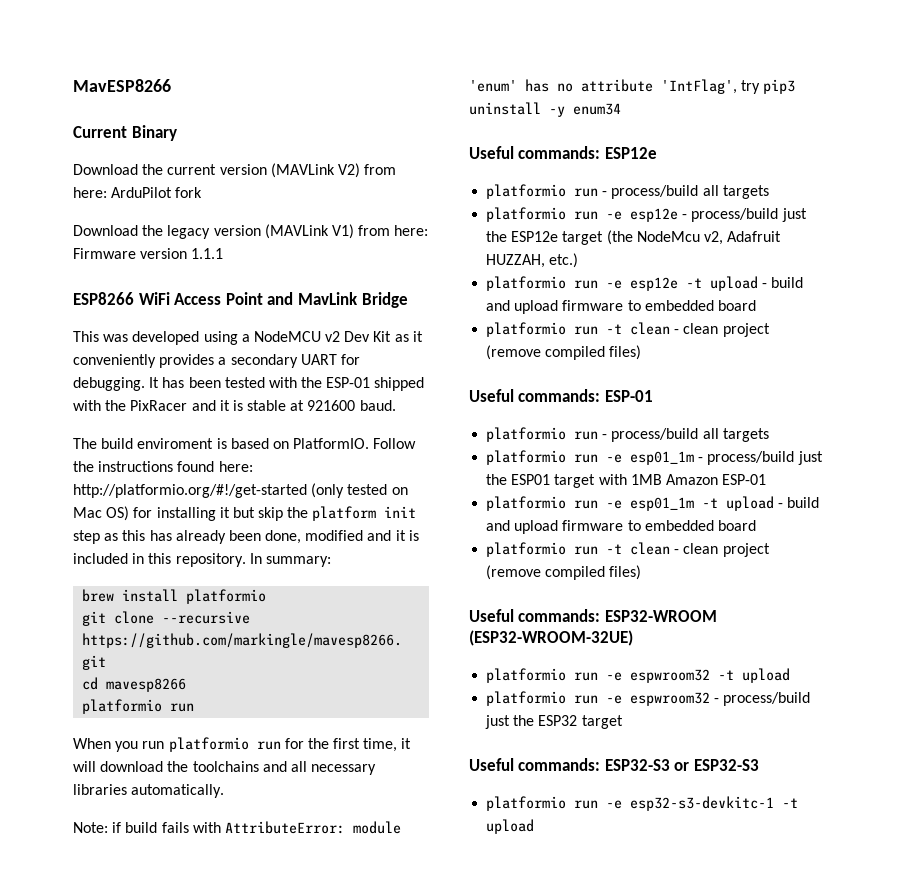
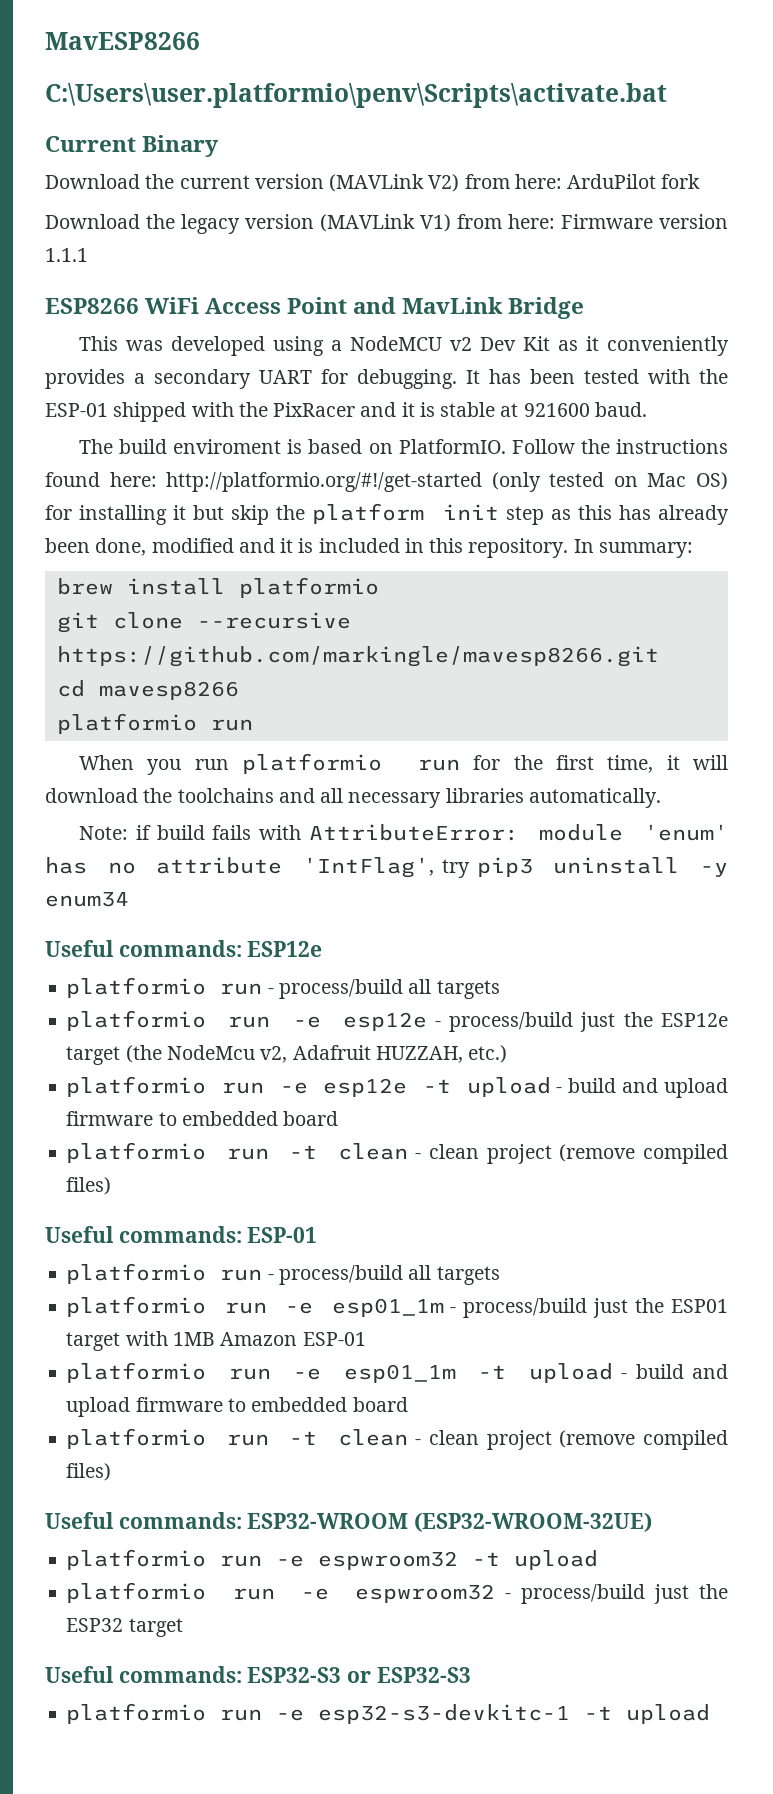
(171, 85) none -> [45,83,667,108] // C:\Users\user.platformio\penv\Scripts\activate.bat

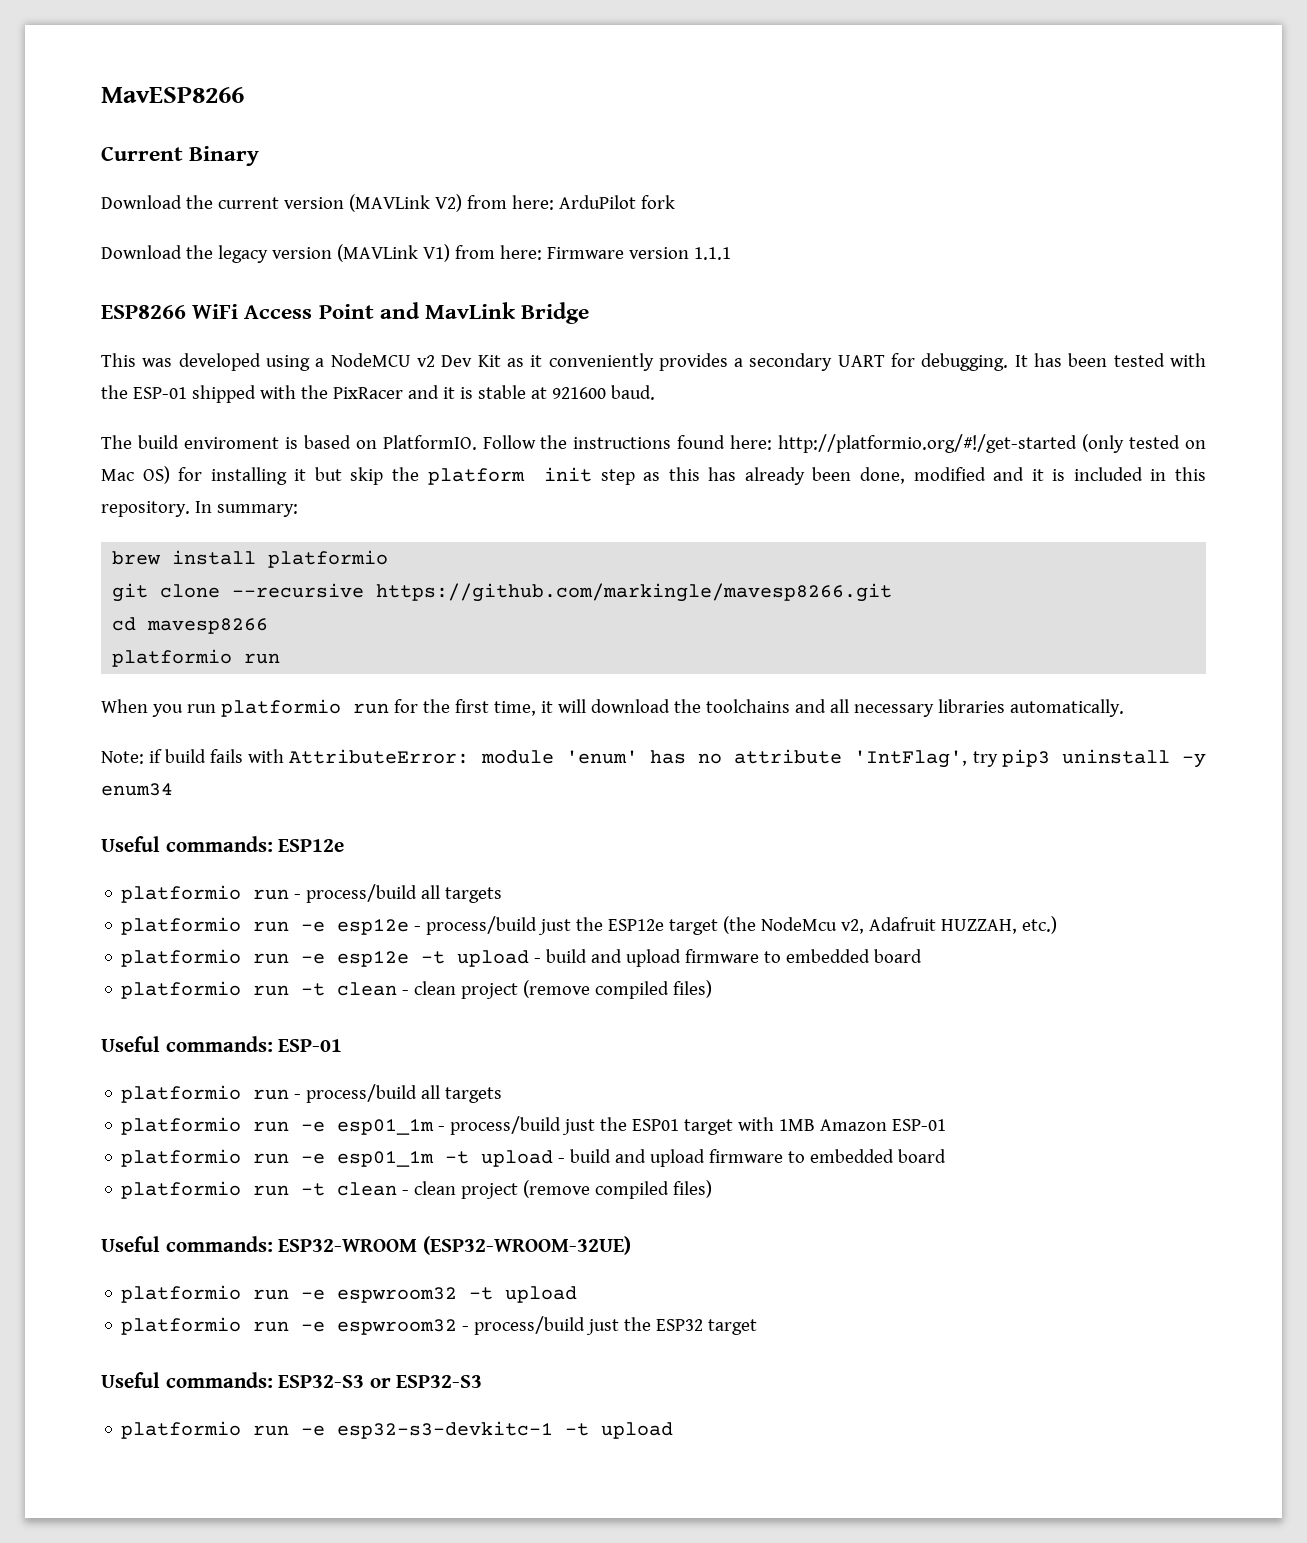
[45,83,667,108] // C:\Users\user.platformio\penv\Scripts\activate.bat -> (244, 95) none

